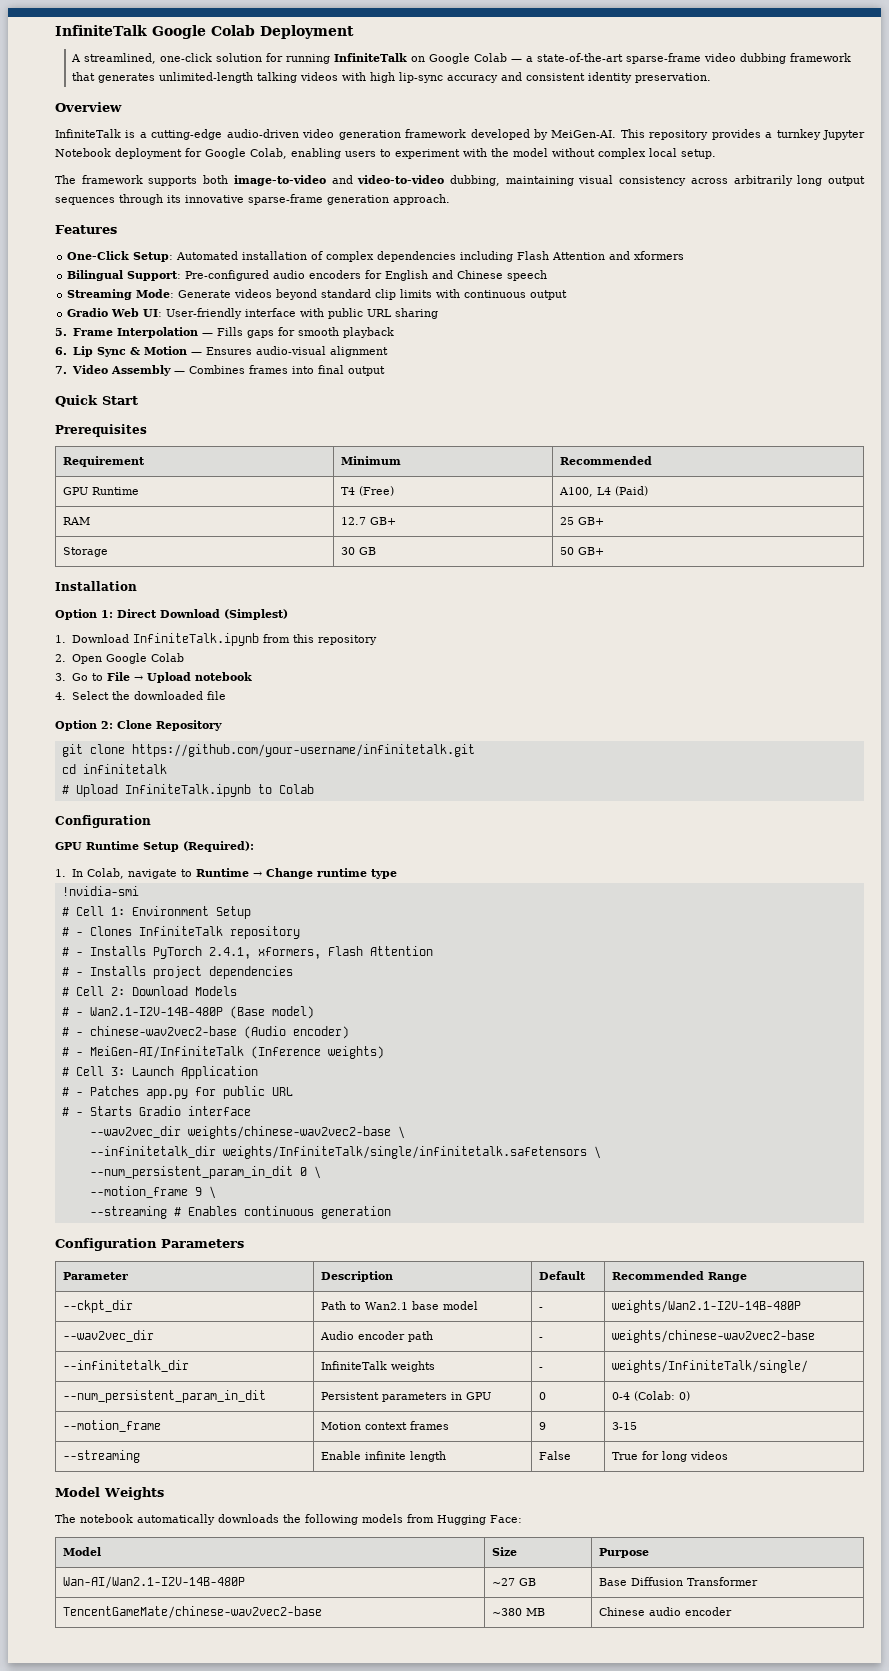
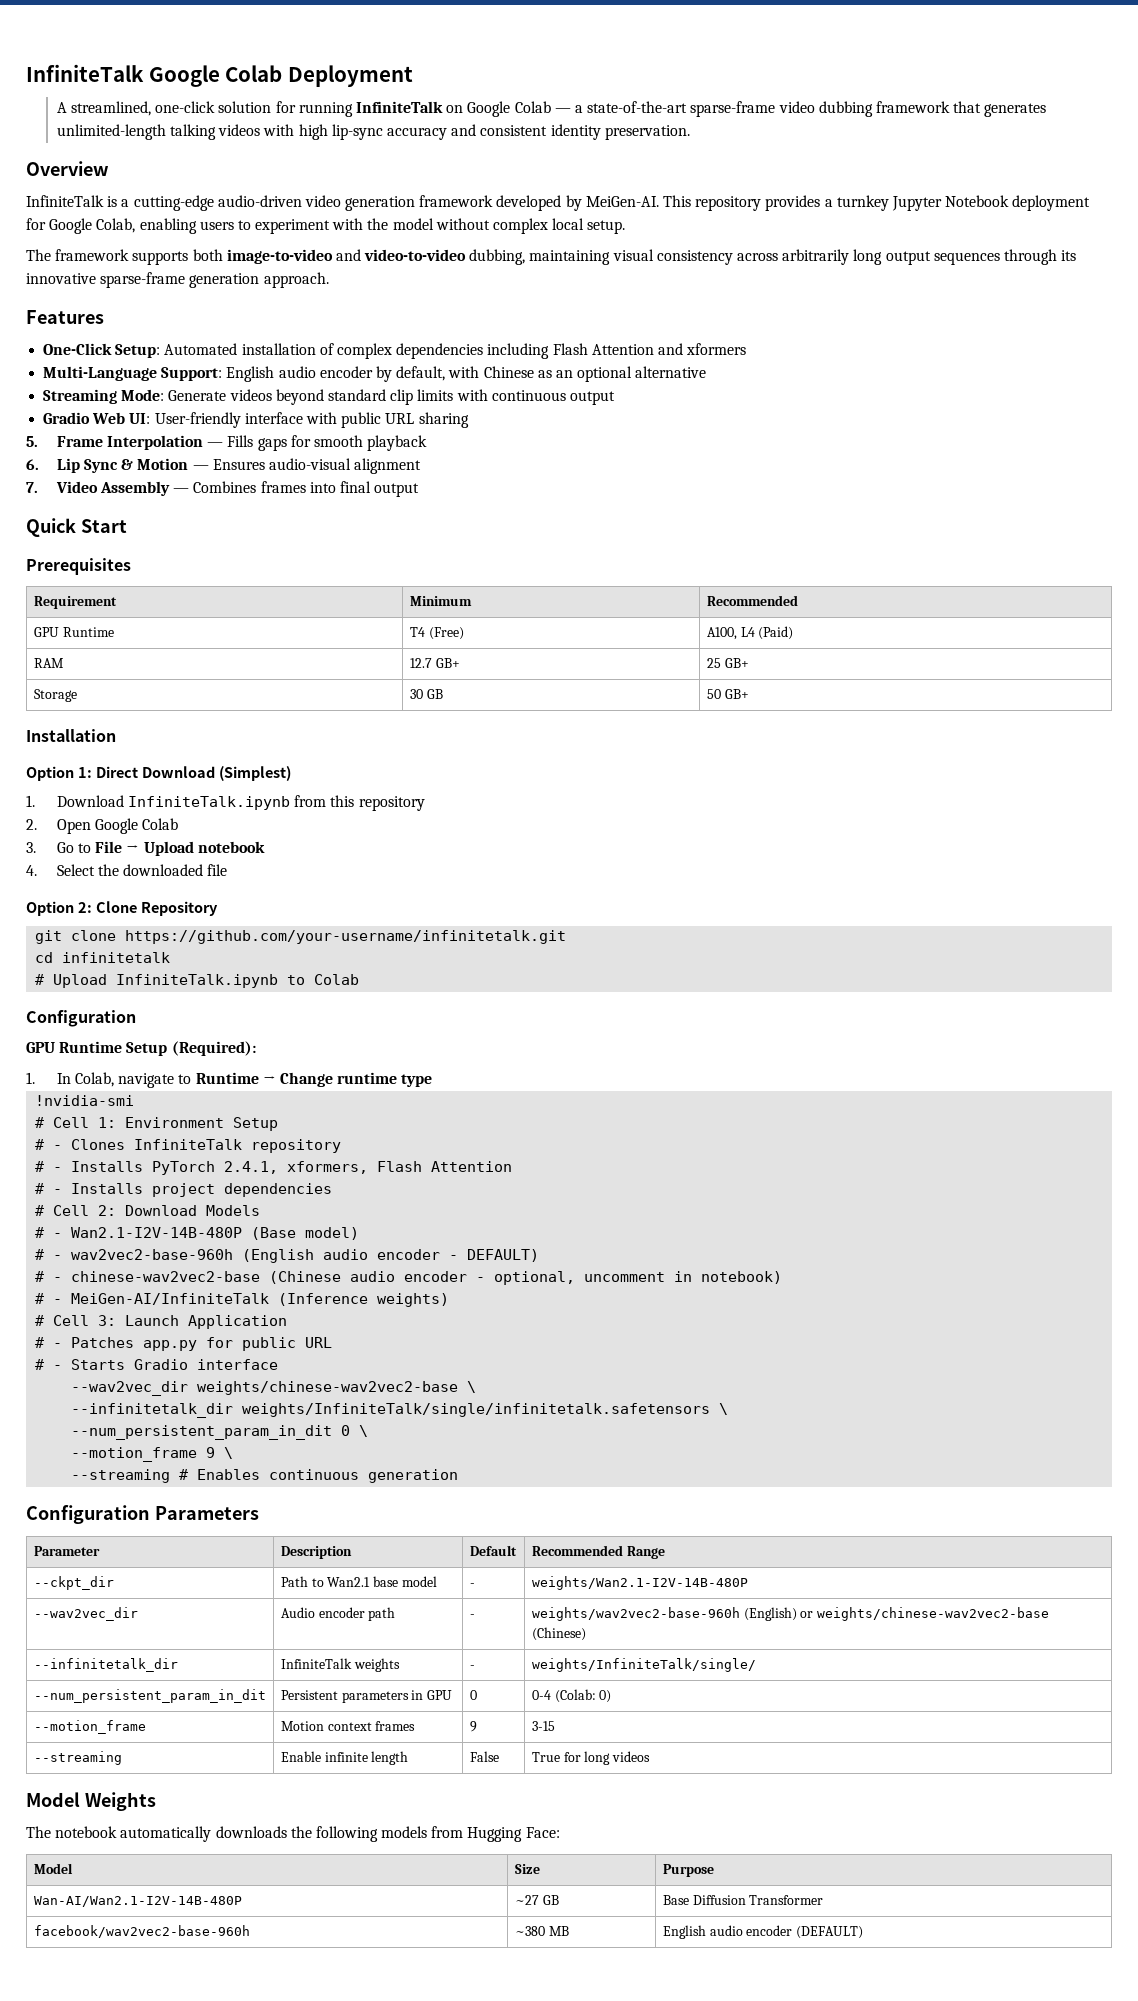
[67,270,548,281] Bilingual Support: Pre-configured audio encoders for English and Chinese speech -> [43,366,707,382] Multi-Language Support: English audio encoder by default, with Chinese as an optional alternative
[89,1026,349,1039] chinese-wav2vec2-base (Audio encoder) -> [71,1249,540,1263] [35,1271,783,1285] wav2vec2-base-960h (English audio encoder - DEFAULT) // # - chinese-wav2vec2-base (Chinese audio encoder - optional, uncomment in notebook)
[611,1330,815,1343] weights/chinese-wav2vec2-base -> [531,1607,1050,1621] [531,1627,586,1641] weights/wav2vec2-base-960h (English) or weights/chinese-wav2vec2-base (Chinese)
[62,1606,322,1619] TencentGameMate/chinese-wav2vec2-base -> [33,1925,250,1938] facebook/wav2vec2-base-960h
[598,1607,732,1616] Chinese audio encoder -> [662,1925,864,1939] English audio encoder (DEFAULT)

